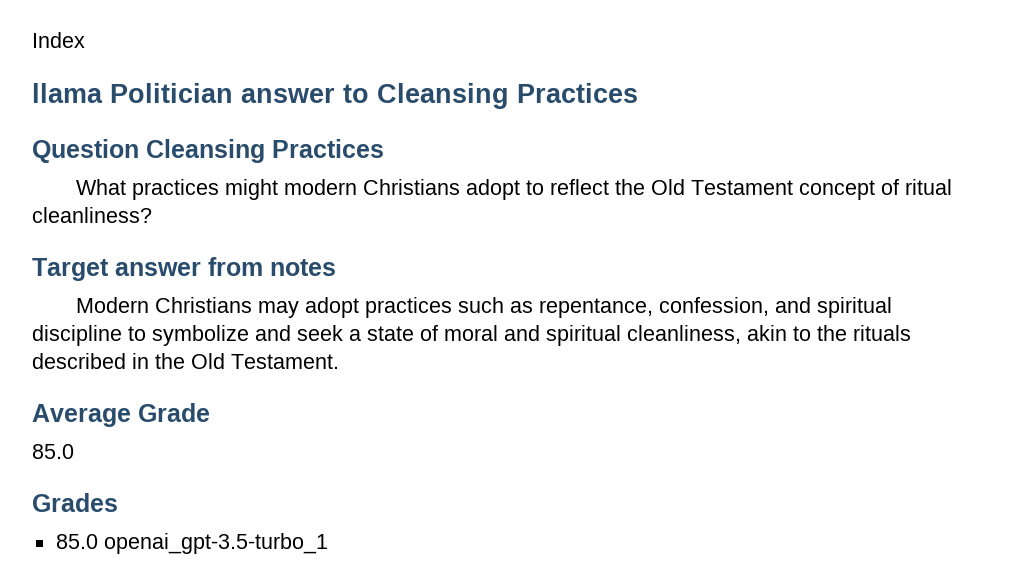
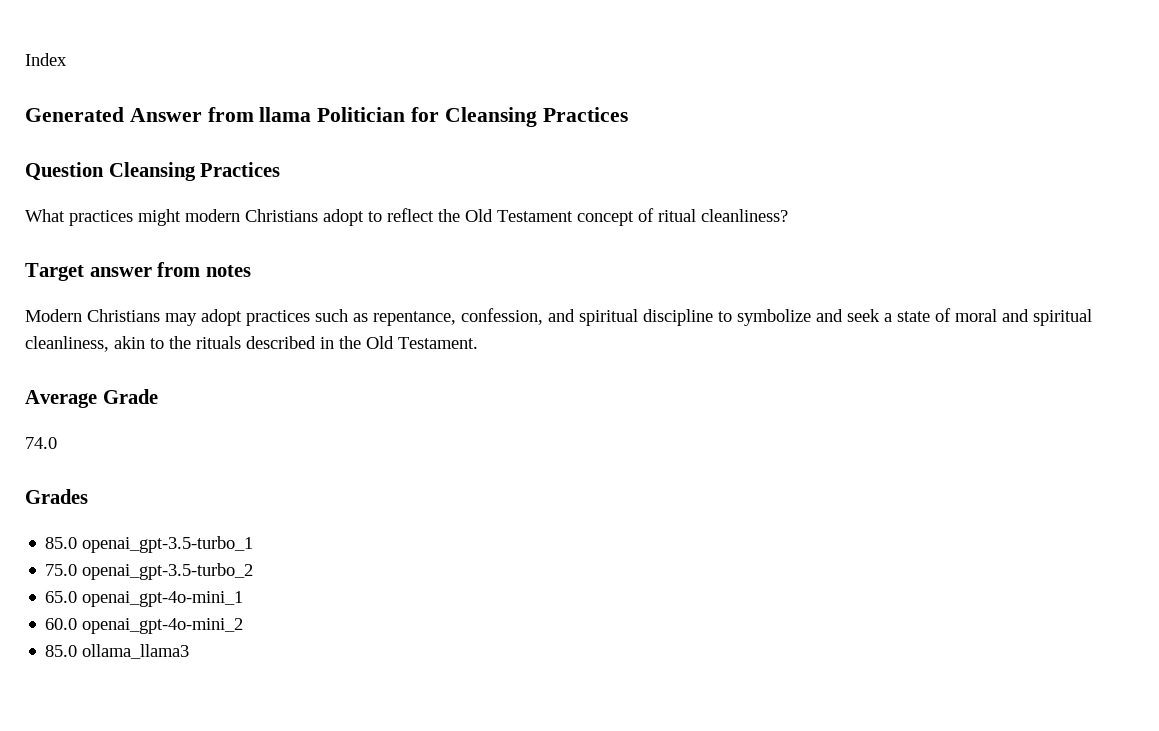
[32,83,369,103] llama Politician answer to -> [25,107,440,122] Generated Answer from llama Politician for
[32,444,74,459] 85.0 -> [25,437,57,449] 74.0
(328, 543) none -> [45,563,254,580] [45,591,244,607] [45,618,244,634] [45,644,190,659] // 75.0 openai_gpt-3.5-turbo_2 // 65.0 openai_gpt-4o-mini_1 // 60.0 openai_gpt-4o-mini_2 // 85.0 ollama_llama3

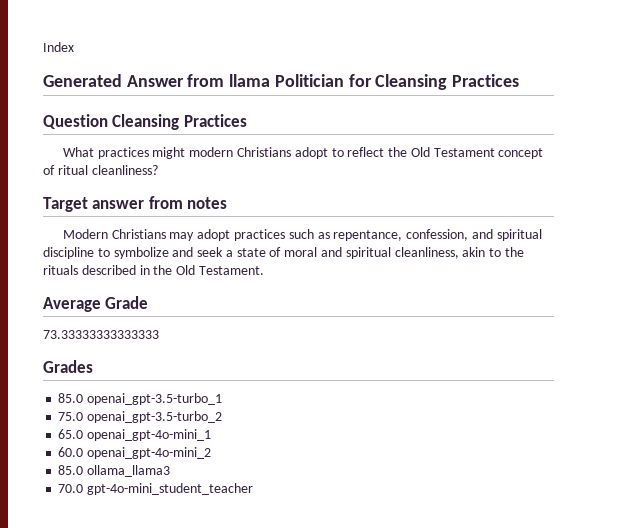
[25,437,57,449] 74.0 -> [43,330,159,339] 73.33333333333333
(190, 651) none -> [58,483,254,495] // 70.0 gpt-4o-mini_student_teacher

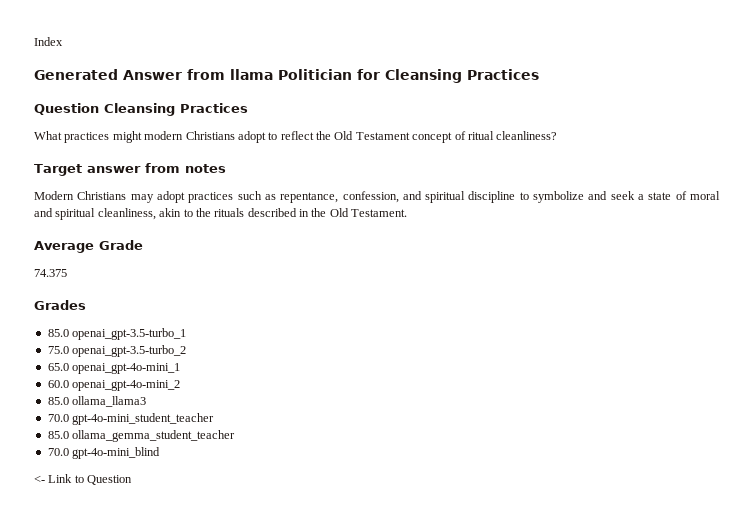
[43,330,159,339] 73.33333333333333 -> [34,269,67,277] 74.375
(254, 489) none -> [47,430,236,442] [47,447,161,459] [34,474,133,485] // 85.0 ollama_gemma_student_teacher // 70.0 gpt-4o-mini_blind // <- Link to Question

